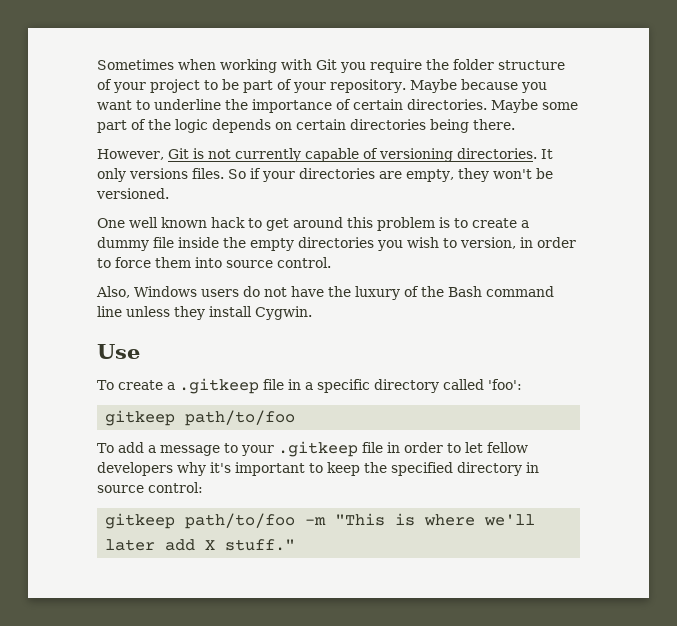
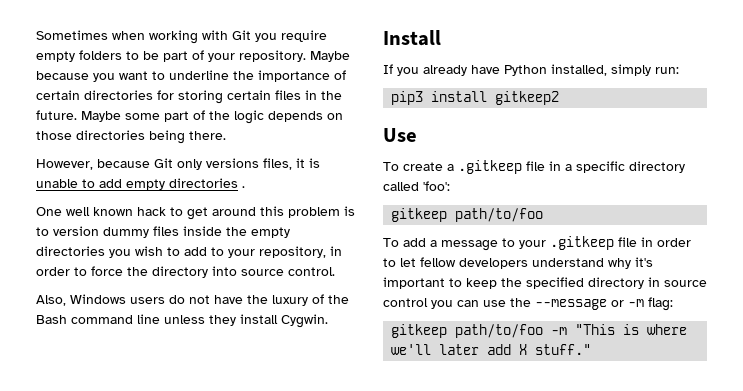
[426,59,565,70] [97,79,200,93] the folder structure of your project -> [36,50,122,62] empty folders
[407,99,487,110] directories. -> [84,90,342,104] [36,110,77,120] directories for storing certain files in the future.
[296,119,346,130] certain -> [36,131,72,140] those
[167,148,553,162] [97,168,553,182] [96,188,169,199] Git is not currently capable of versioning directories. It only versions files. So if your directories are empty, they won't be versioned. -> [97,158,320,170] [36,178,245,190] because Git only versions files, it is unable to add empty directories .
[472,218,529,228] [97,237,174,251] create a dummy file -> [53,226,179,238] version dummy files
[460,237,516,249] version, -> [184,246,326,258] add to your repository,
[155,257,191,268] them -> [127,266,208,278] the directory
(312, 313) none -> [383,30,441,46] [383,64,679,76] [391,91,560,105] // Install // If you already have Python installed, simply run: // pip3 install gitkeep2
(173, 469) none -> [532,258,604,267] understand
[148,482,203,493] control: -> [383,297,673,311] control you can use the --message or -m flag:

